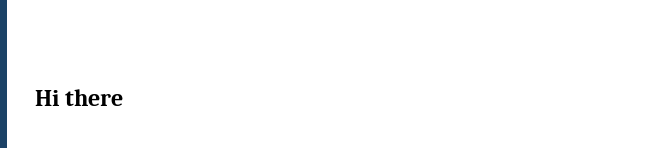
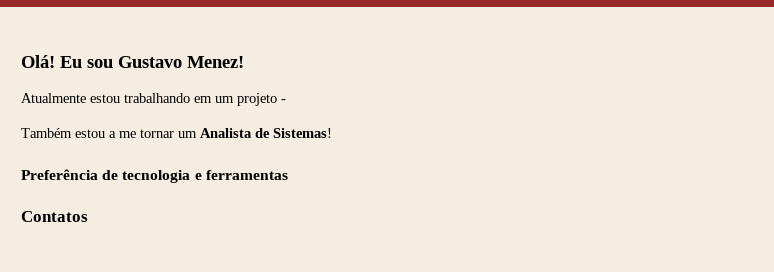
[35,89,124,106] Hi there -> [21,55,244,68] [21,93,286,106] [21,128,332,138] [21,169,288,183] [21,211,88,222] Olá! Eu sou Gustavo Menez! // Atualmente estou trabalhando em um projeto - // Também estou a me tornar um Analista de Sistemas! // Preferência de tecnologia e ferramentas // Contatos

